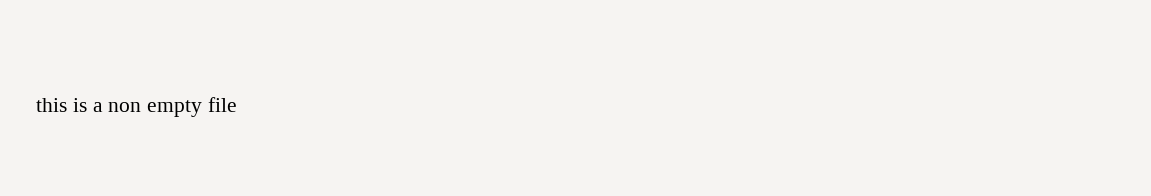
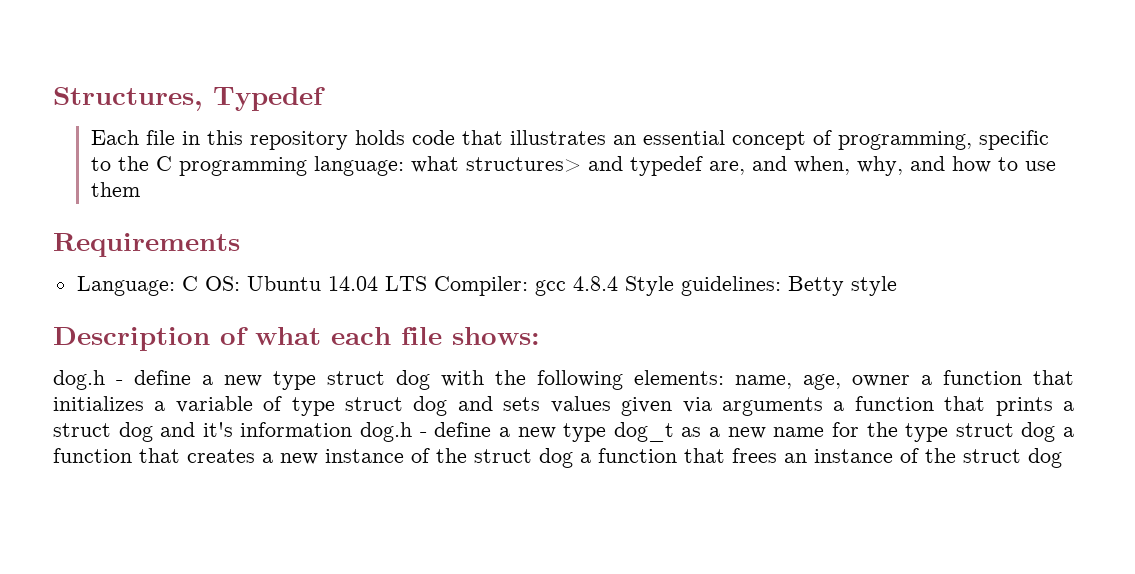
[36,97,238,117] this is a non empty file -> [53,87,325,111] [91,130,1050,150] [91,156,1057,176] [91,182,141,197] [53,233,240,257] [76,276,897,296] [53,327,540,351] [53,370,1074,390] [53,396,1074,416] [53,422,1074,442] [53,448,1062,468] Structures, Typedef // Each file in this repository holds code that illustrates an essential concept of programming, specific to the C programming language: what structures> and typedef are, and when, why, and how to use them // Requirements // Language: C OS: Ubuntu 14.04 LTS Compiler: gcc 4.8.4 Style guidelines: Betty style // Description of what each file shows: // dog.h - define a new type struct dog with the following elements: name, age, owner a function that initializes a variable of type struct dog and sets values given via arguments a function that prints a struct dog and it's information dog.h - define a new type dog_t as a new name for the type struct dog a function that creates a new instance of the struct dog a function that frees an instance of the struct dog

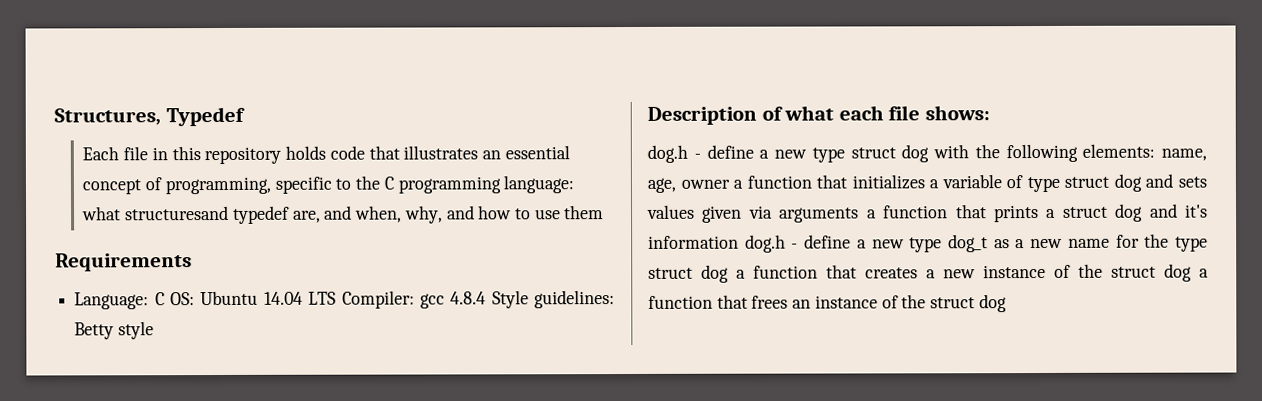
[466,156,624,172] structures> and -> [125,205,230,221] structuresand

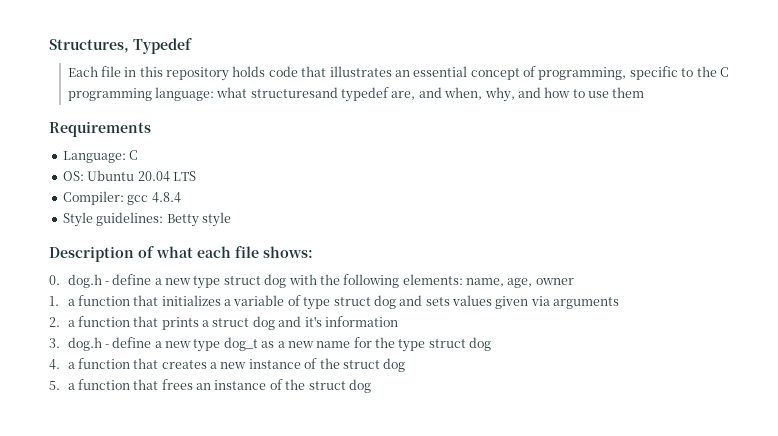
(165, 299) none -> (139, 155) //
[263,291,303,305] 14.04 -> [137,171,170,182] 20.04
(337, 298) none -> (196, 176) //
(487, 298) none -> (181, 197) //
(990, 113) none -> [49,275,60,285] 0.
(730, 184) none -> [49,296,59,306] // 1.
(860, 215) none -> [49,317,60,327] // 2.
(739, 242) none -> [49,338,60,348] // 3.
(729, 273) none -> [49,359,60,370] // 4.
(1192, 272) none -> [49,381,60,390] // 5.

